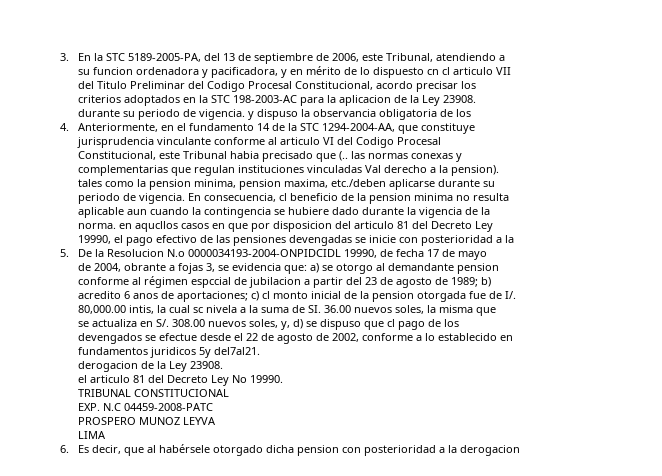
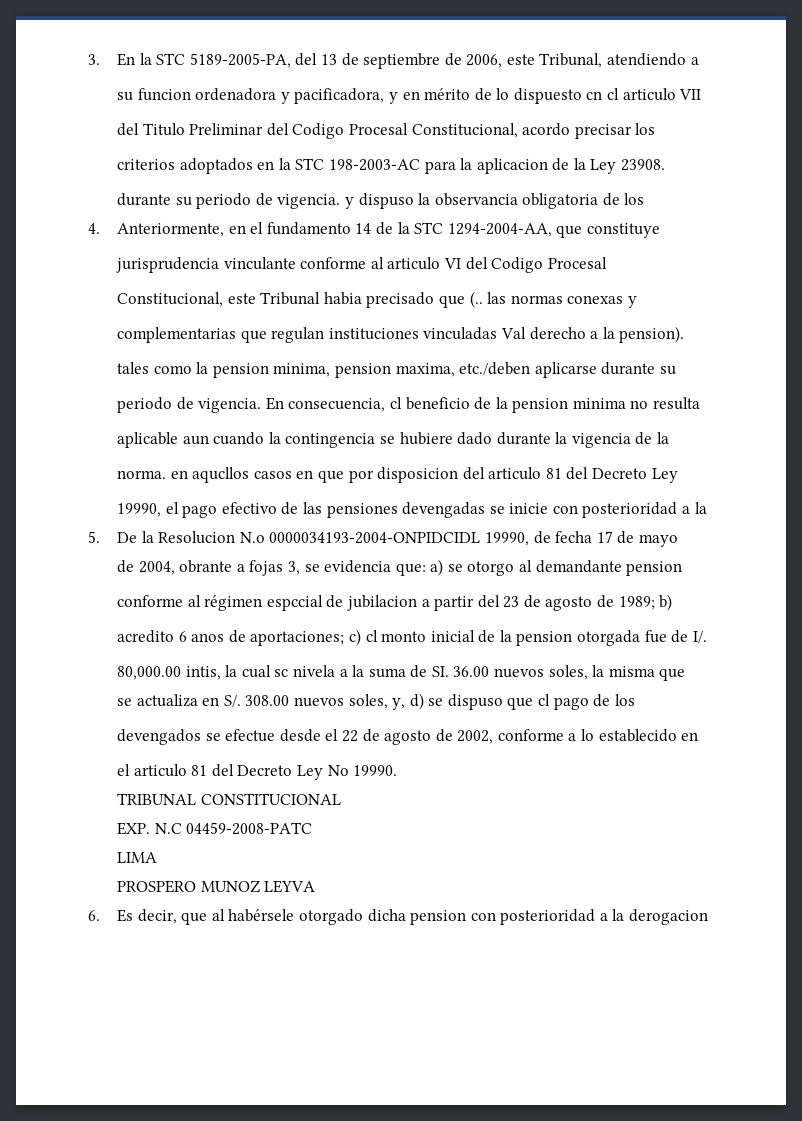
[77,347,260,358] [77,361,223,372] // fundamentos juridicos 5y del7al21. // derogacion de la Ley 23908. -> (699, 736) none
(213, 407) none -> [116,852,157,863] // LIMA
[77,431,106,439] // LIMA -> (316, 886) none

